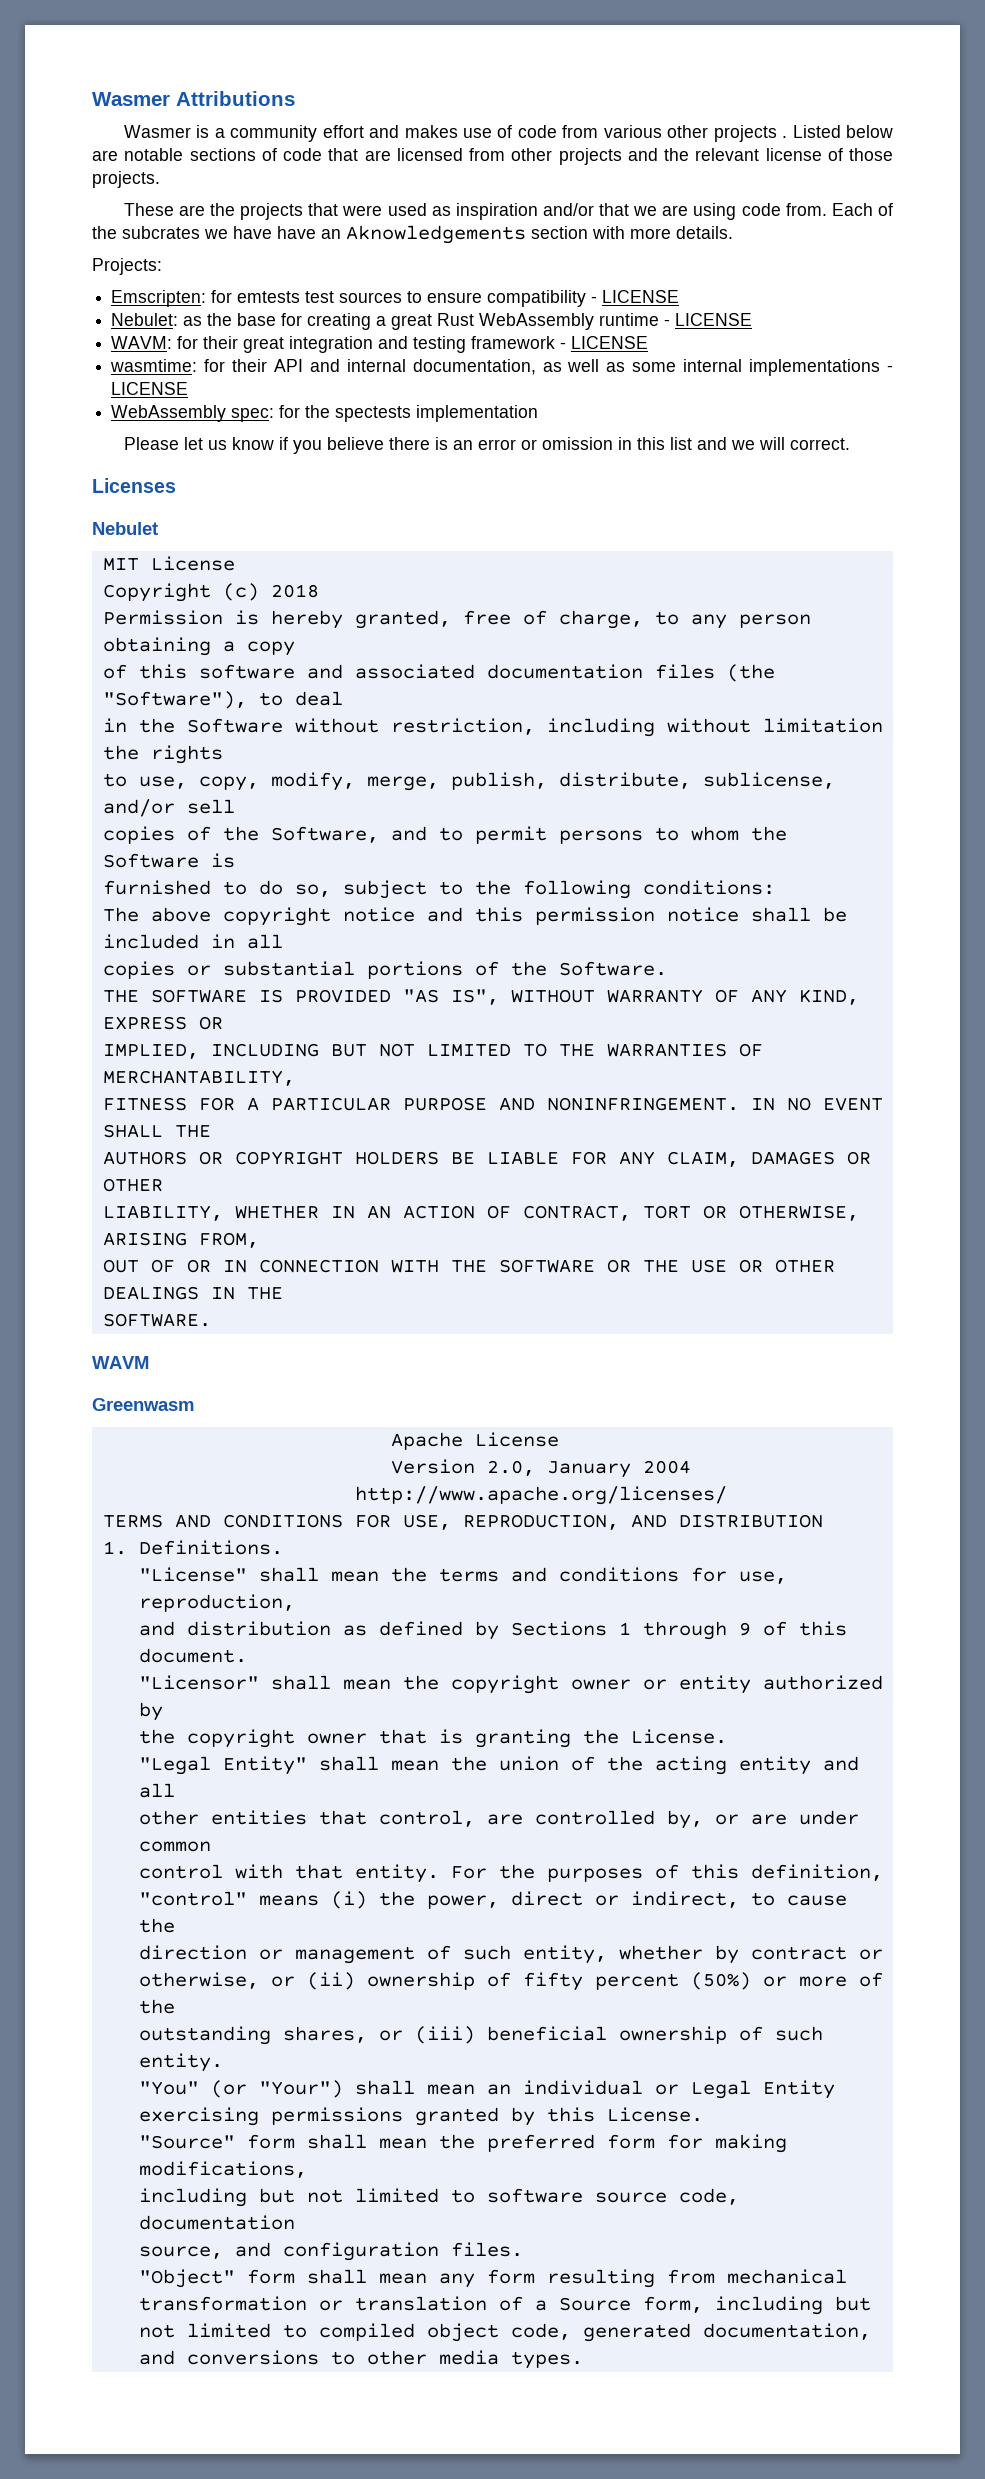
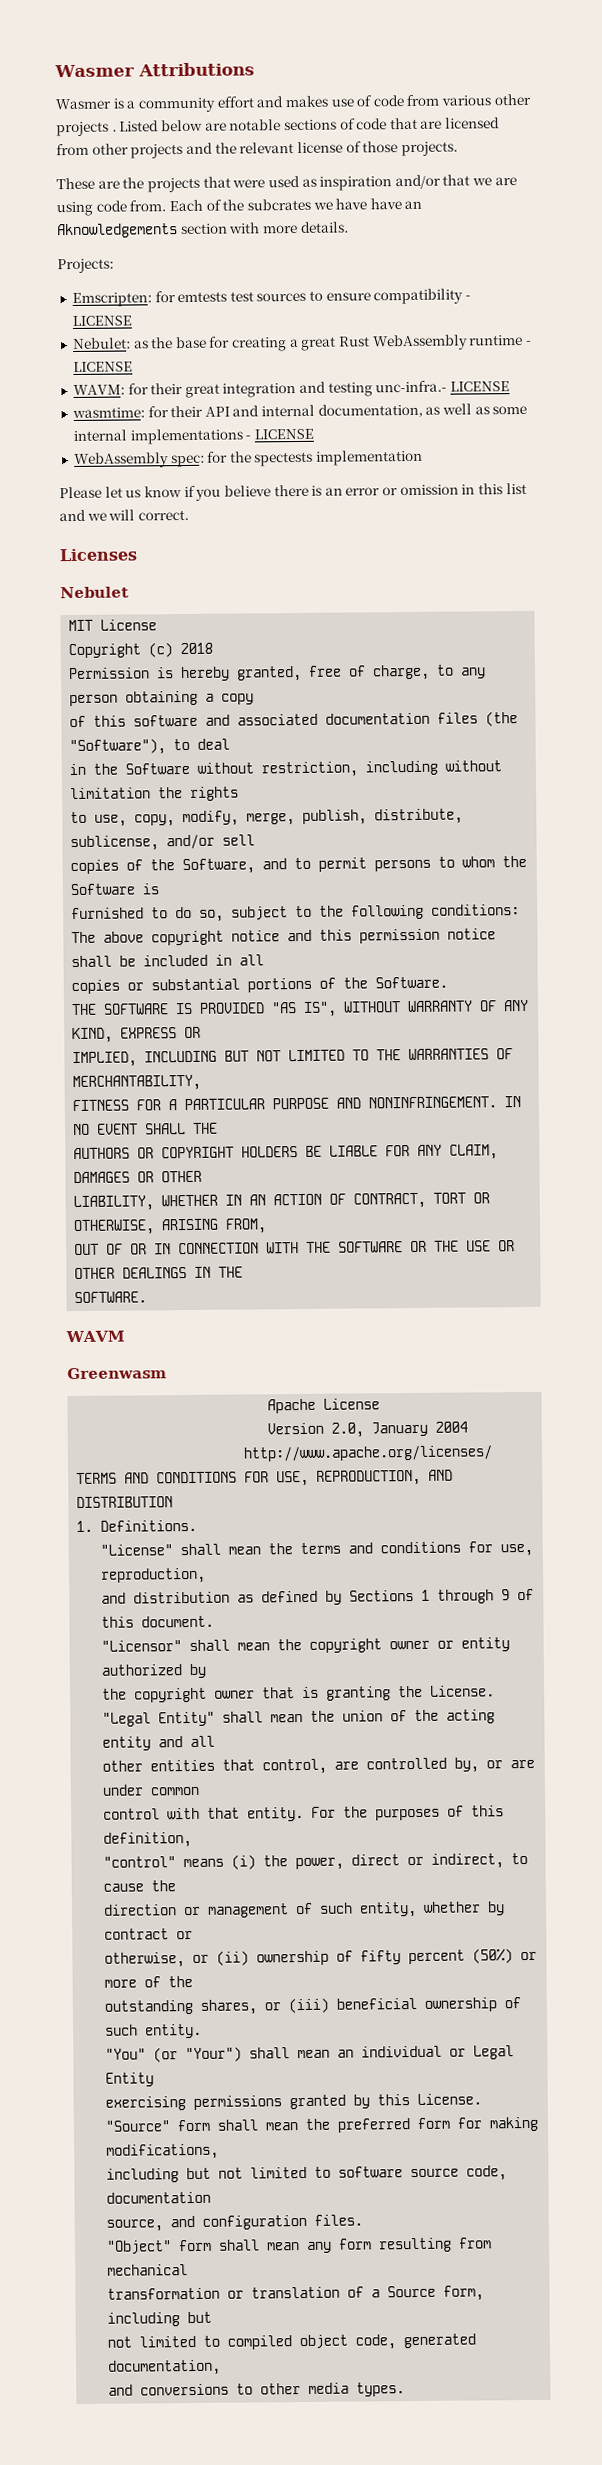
[471,336,567,349] framework - -> [375,380,448,393] unc-infra.-

